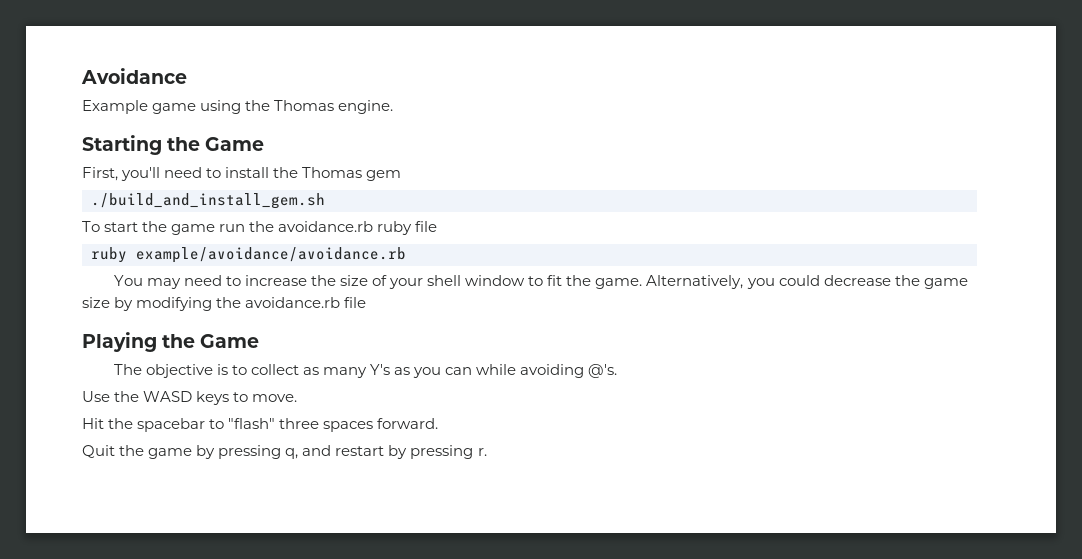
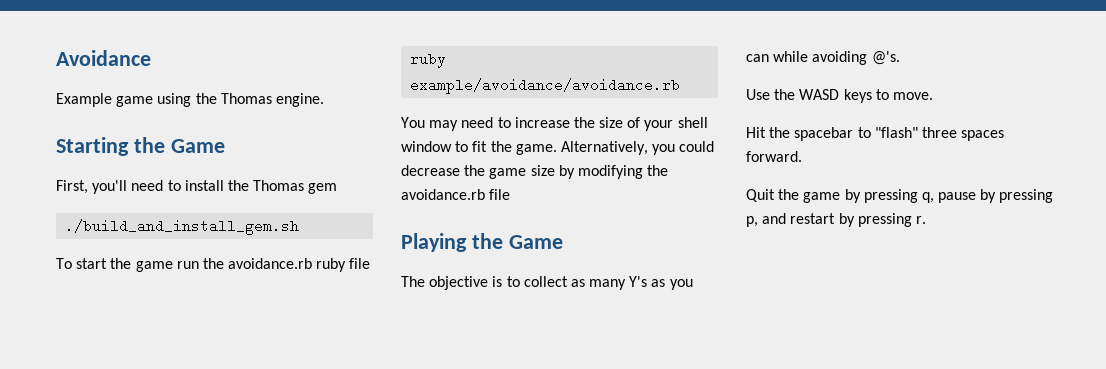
(299, 453) none -> [938,189,1054,203] [746,216,758,227] pause by pressing p,

